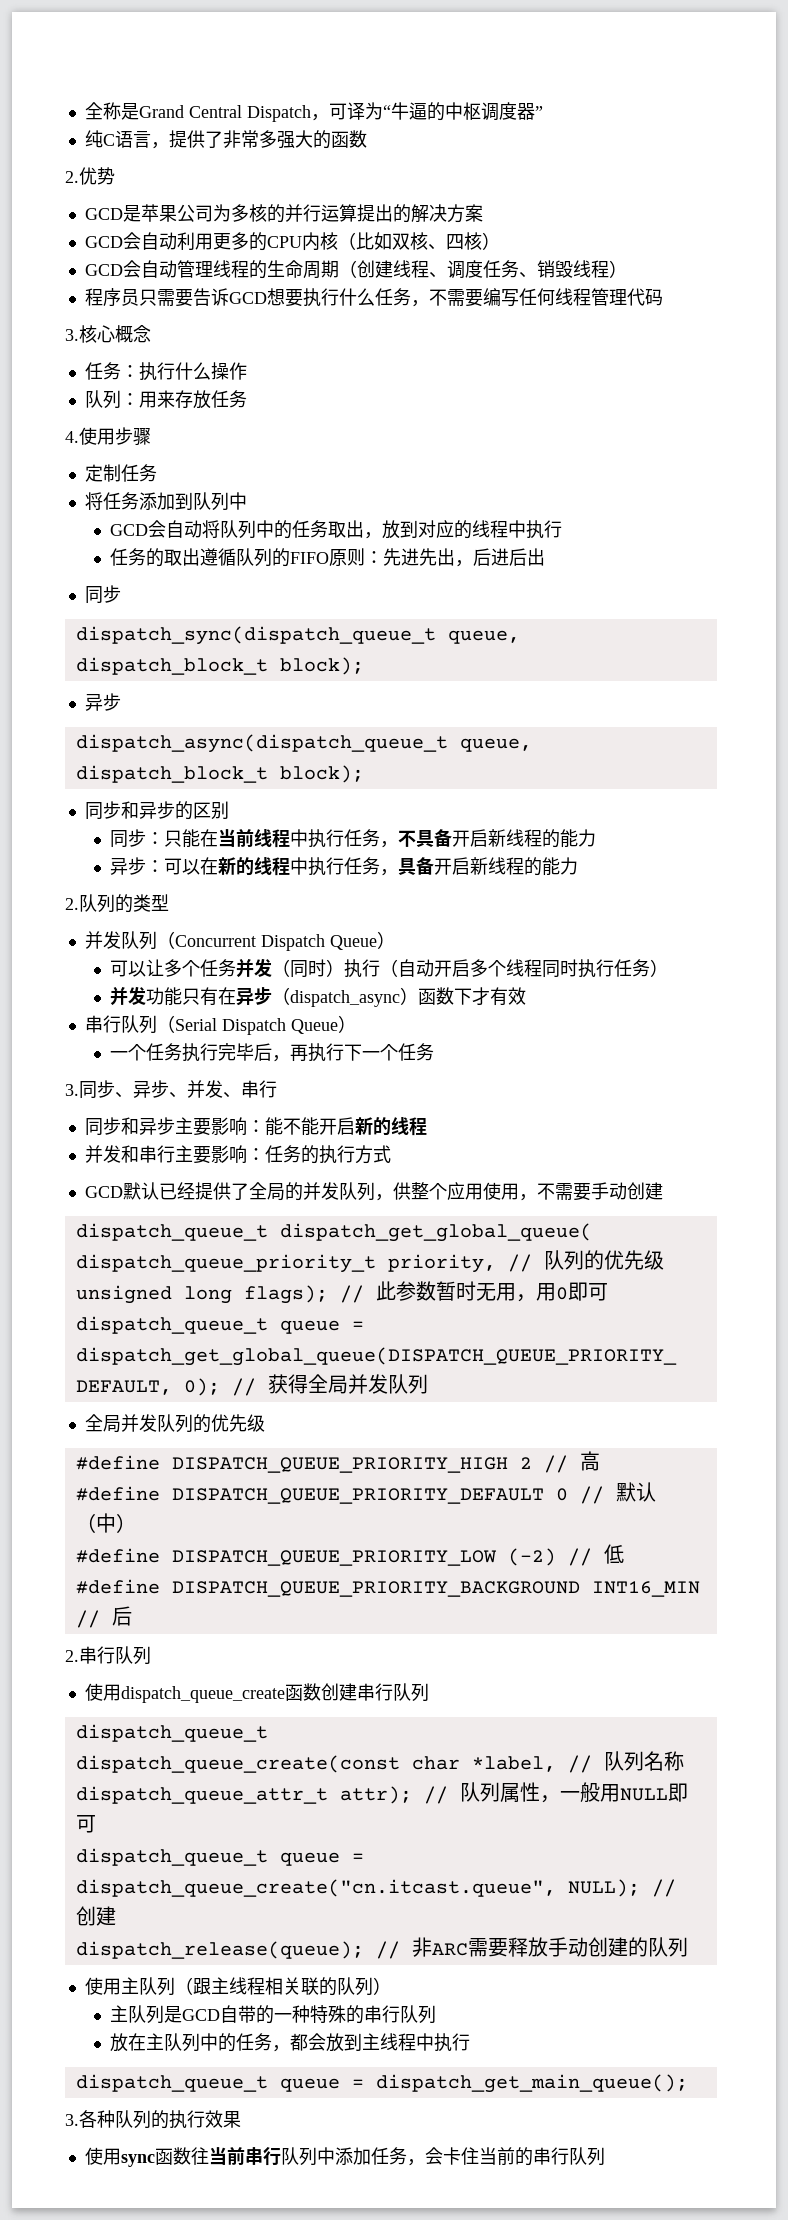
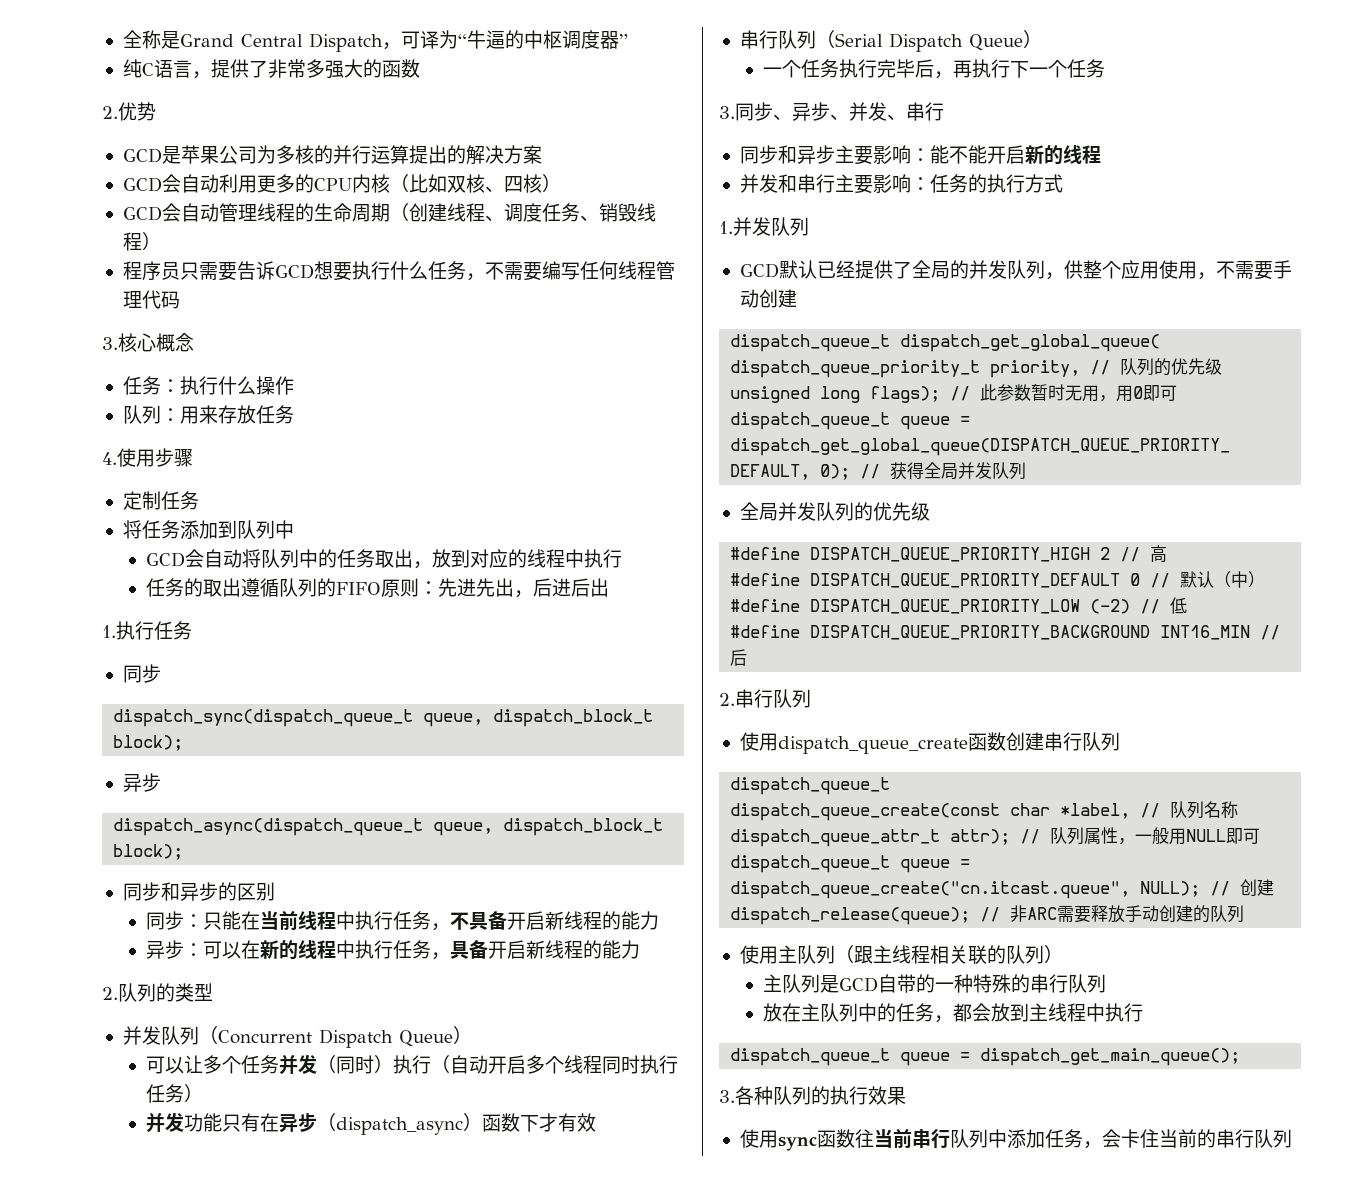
(545, 557) none -> [102,621,192,640] // 1.执行任务
(391, 1154) none -> [719,217,809,236] // 1.并发队列

